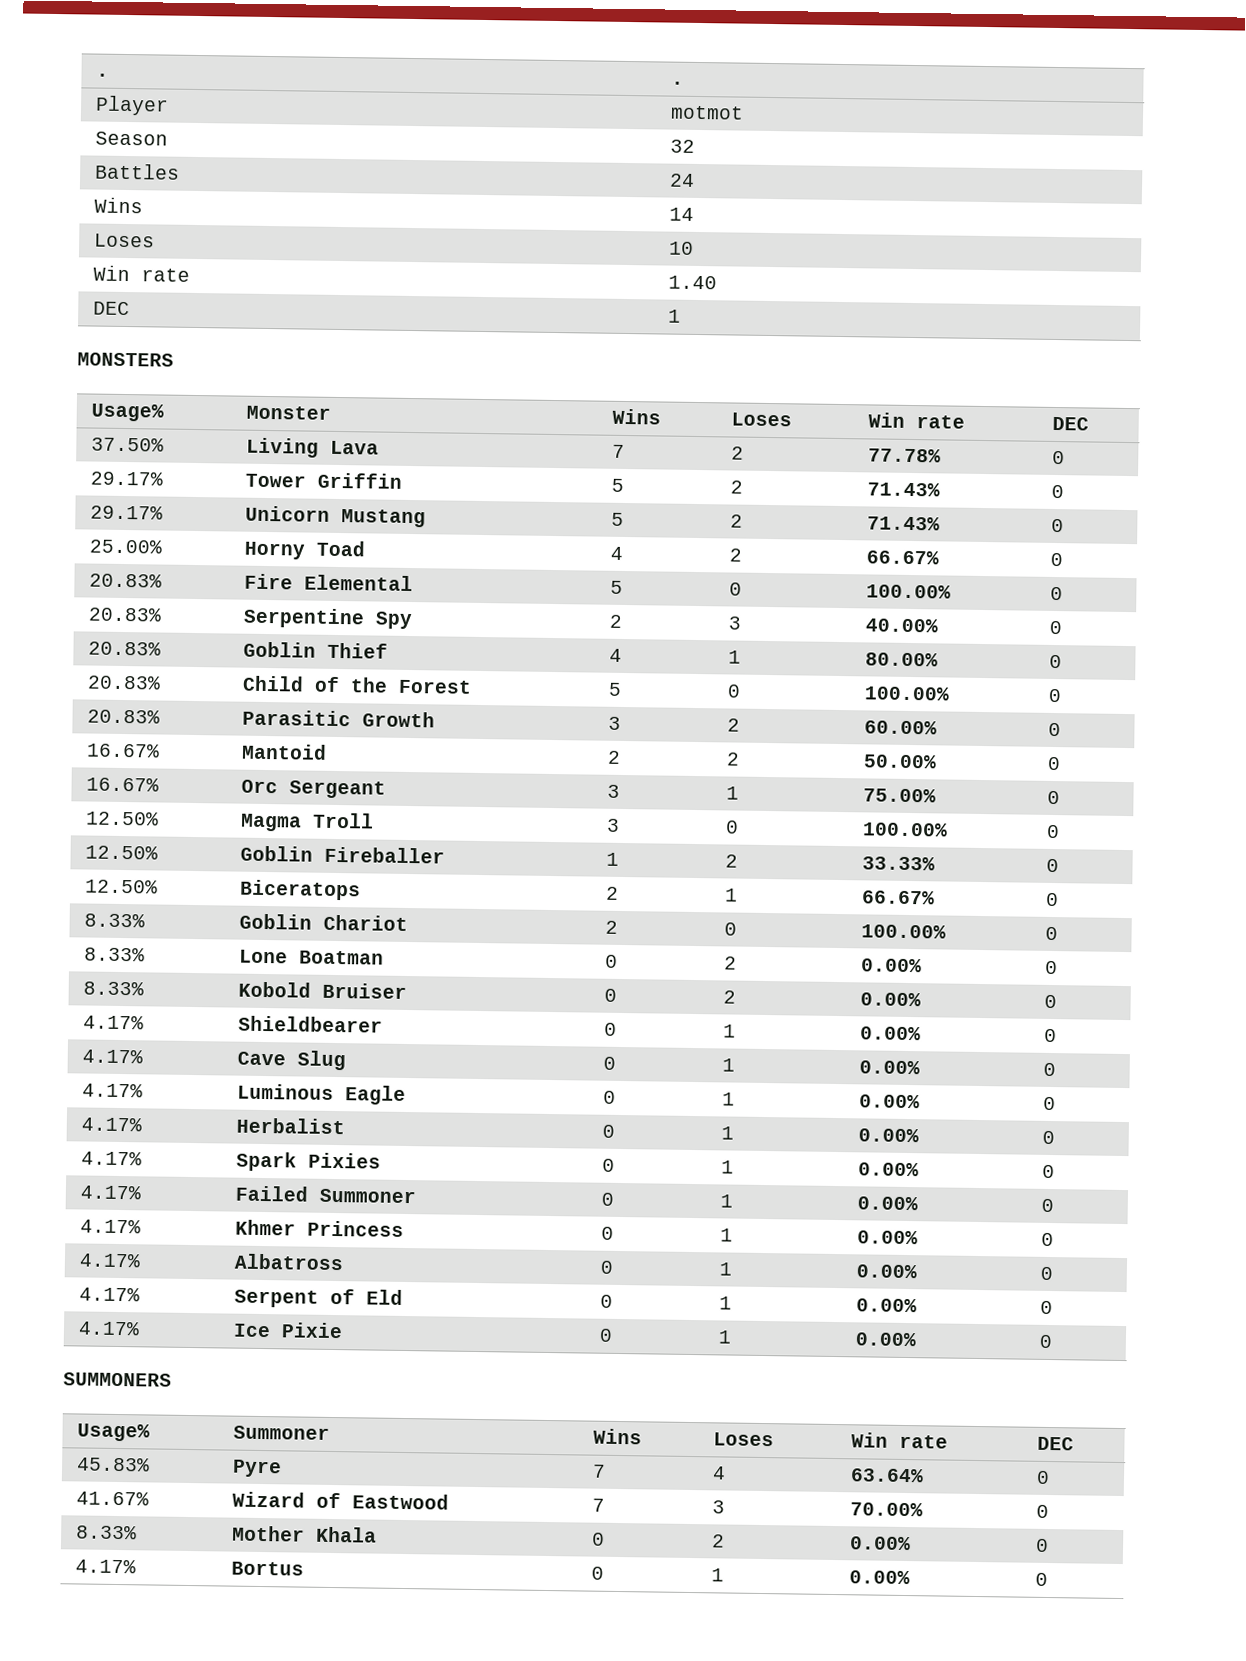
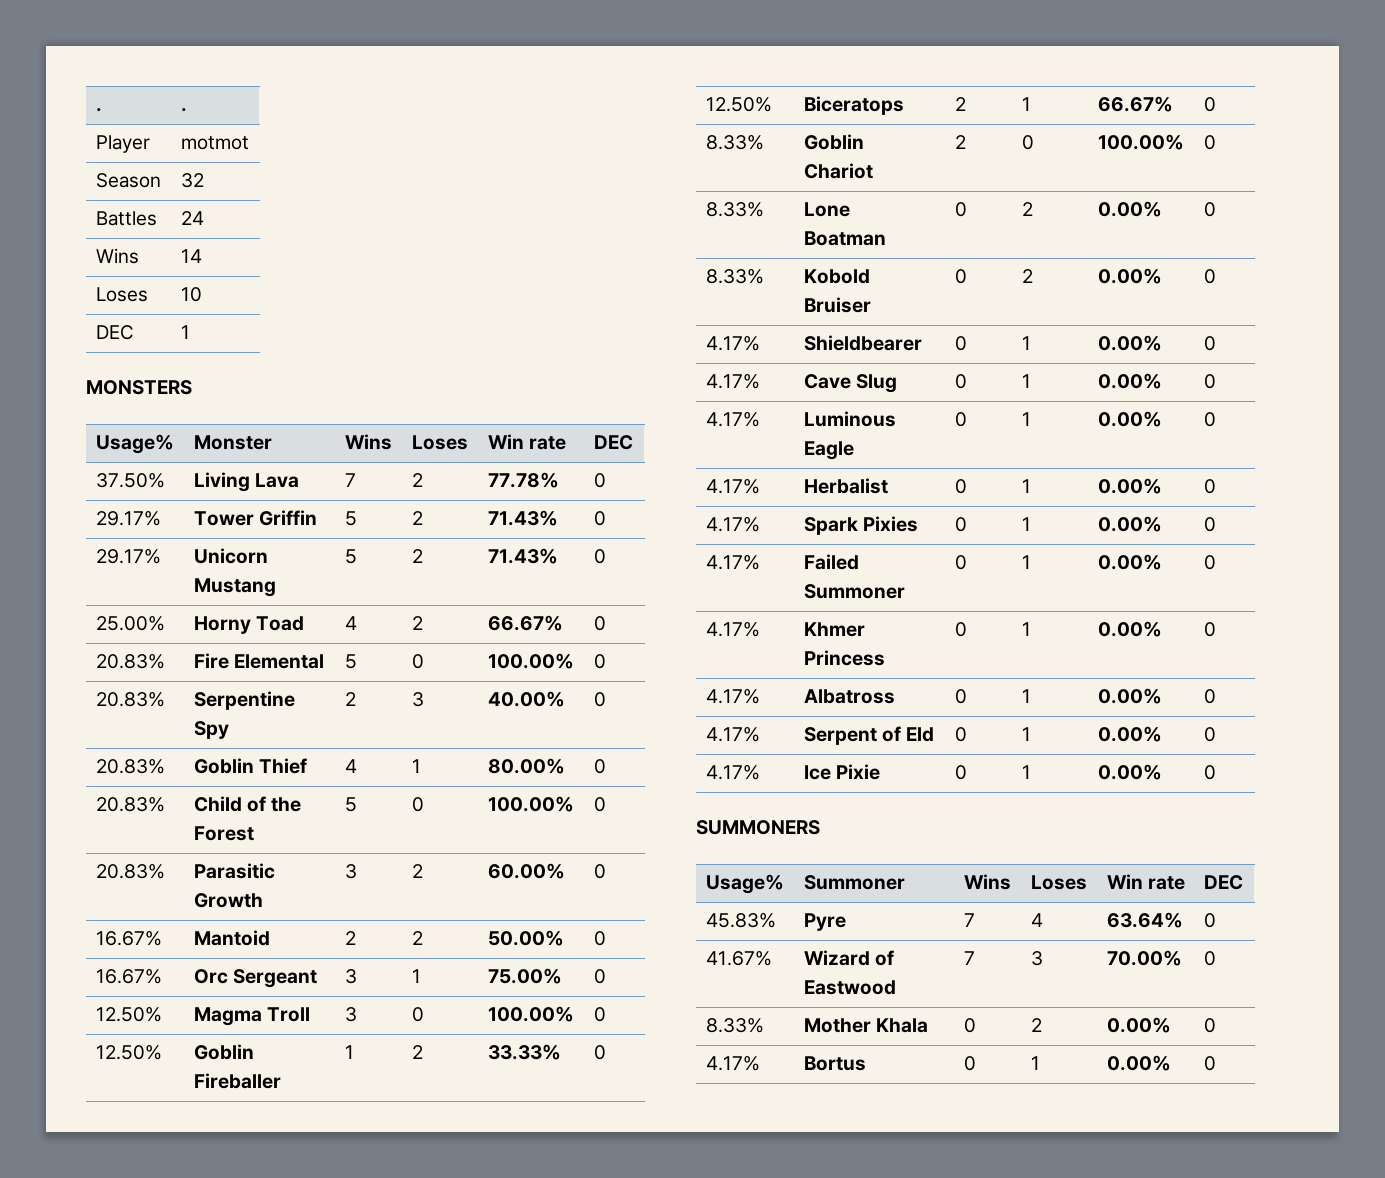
[93,265,191,282] [668,275,718,290] // Win rate | 1.40 -> (202, 294) none

